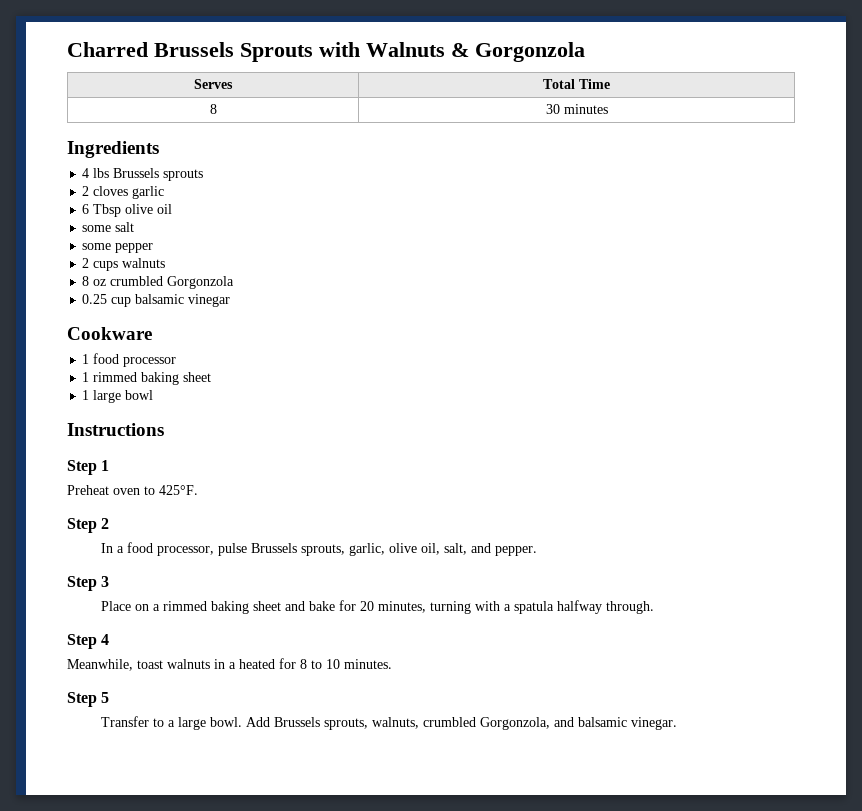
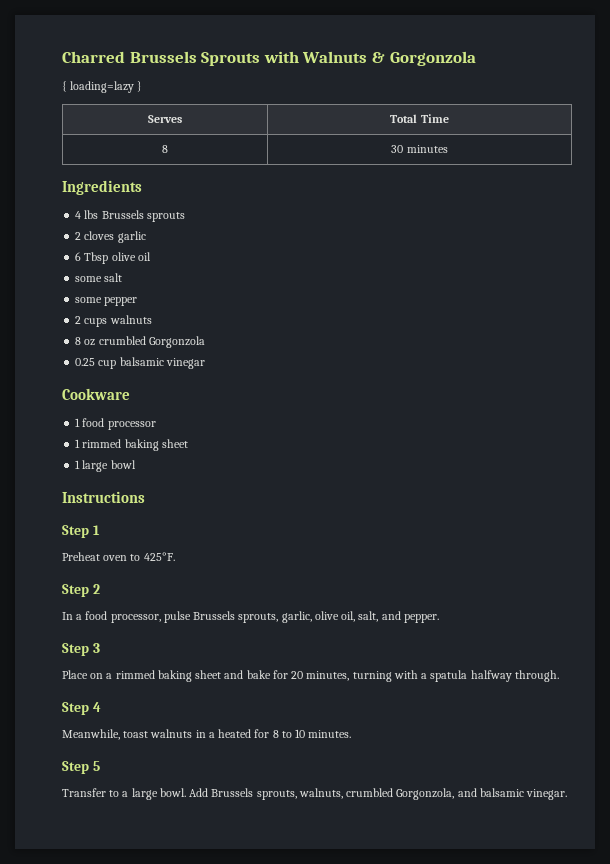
(585, 52) none -> [62,81,143,93] // { loading=lazy }

